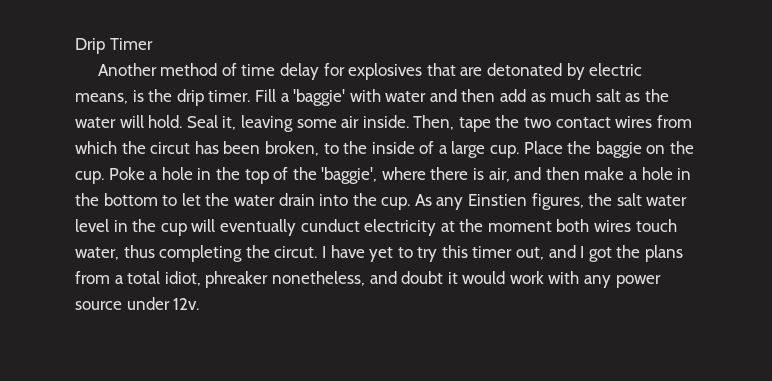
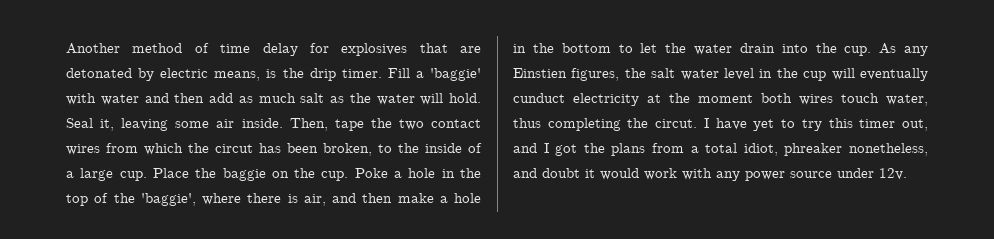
[75,38,153,54] Drip Timer // -> (66, 48) none

